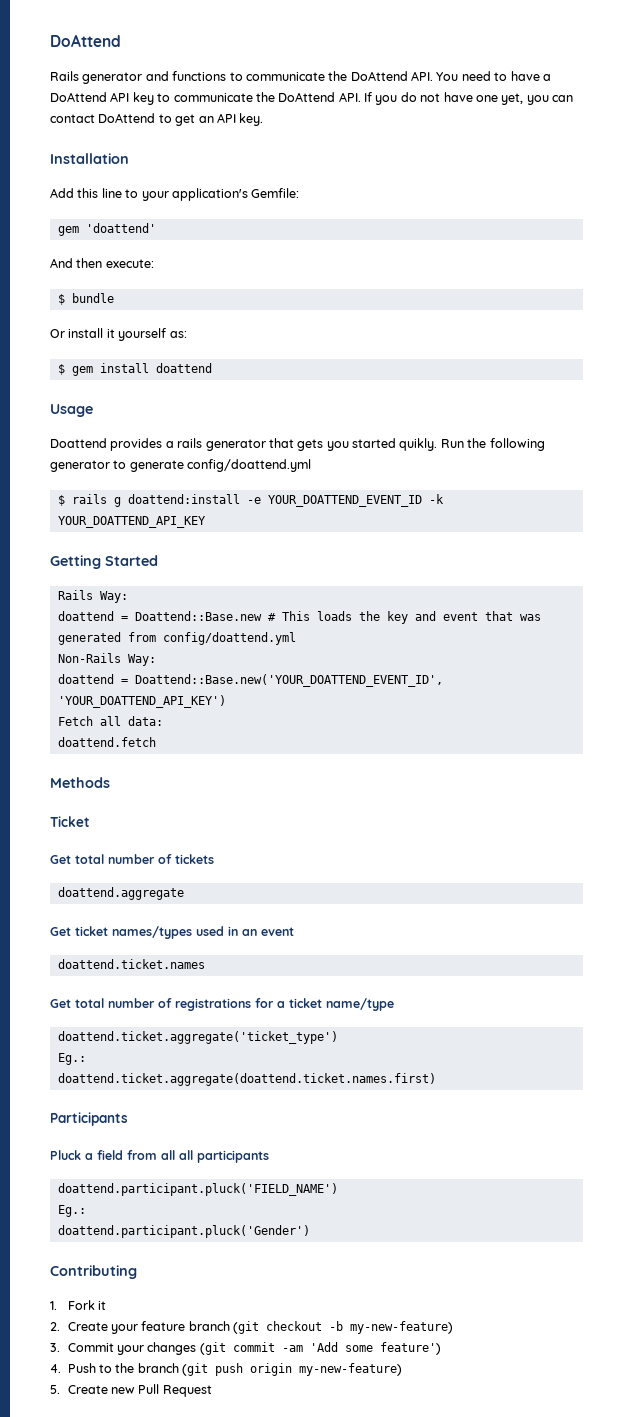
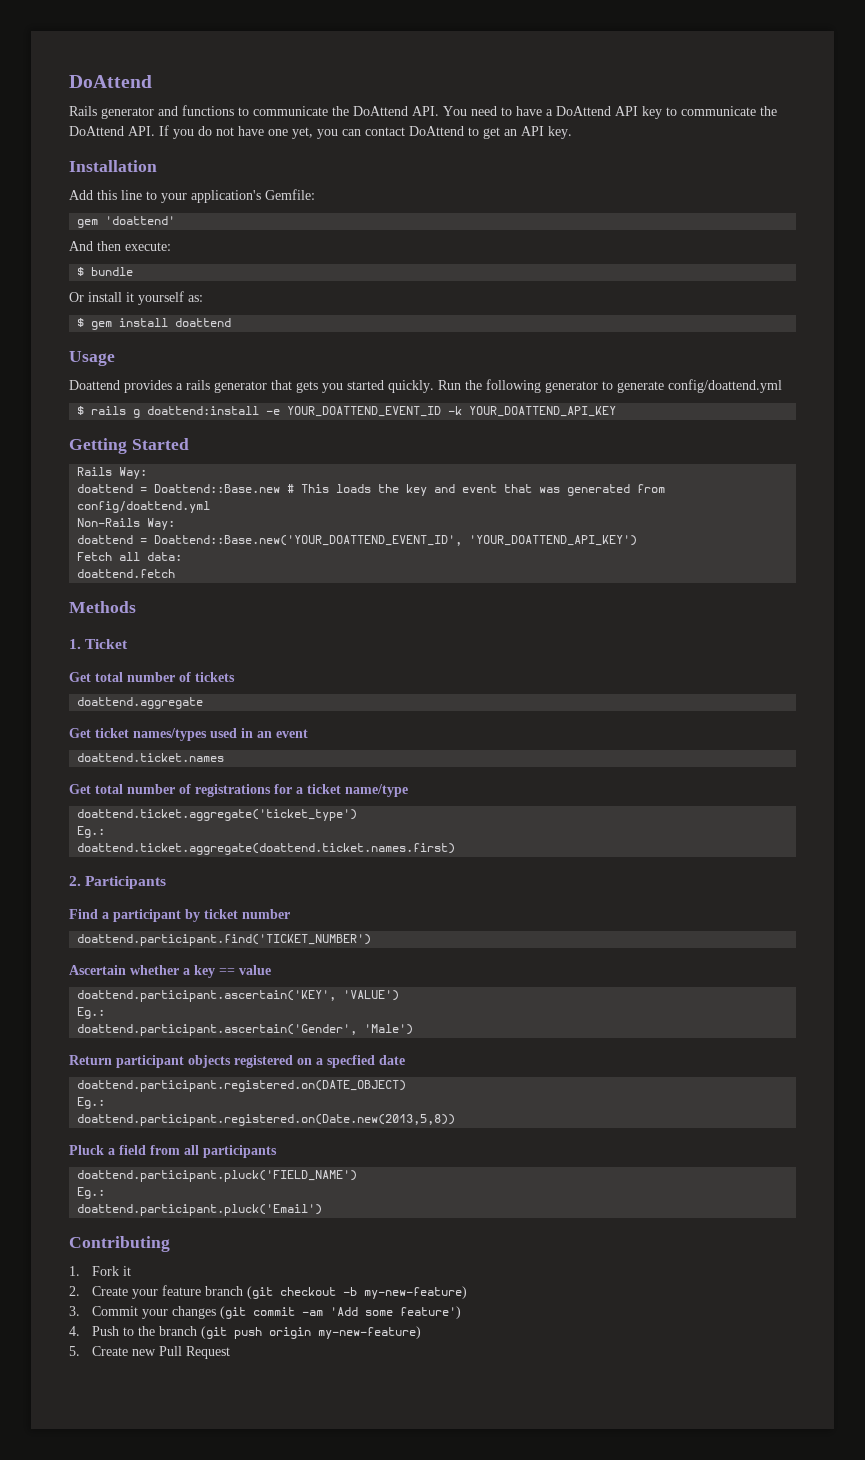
[399,438,438,451] quikly. -> [388,380,434,393] quickly.
(110, 782) none -> [69,639,81,649] 1.
(436, 1079) none -> [69,876,81,886] 2.
(128, 1119) none -> [69,909,290,922] [77,934,372,946] [69,965,271,978] [77,990,400,1002] [77,1007,106,1019] [77,1024,414,1036] [69,1055,405,1068] [77,1080,407,1092] [77,1097,106,1109] [77,1114,456,1126] // Find a participant by ticket number // doattend.participant.find('TICKET_NUMBER') // Ascertain whether a key == value // doattend.participant.ascertain('KEY', 'VALUE') // Eg.: // doattend.participant.ascertain('Gender', 'Male') // Return participant objects registered on a specfied date // doattend.participant.registered.on(DATE_OBJECT) // Eg.: // doattend.participant.registered.on(Date.new(2013,5,8))
[179,1150,193,1160] all -> (199, 1150) none
[57,1225,310,1238] doattend.participant.pluck('Gender') -> [77,1204,323,1216] doattend.participant.pluck('Email')

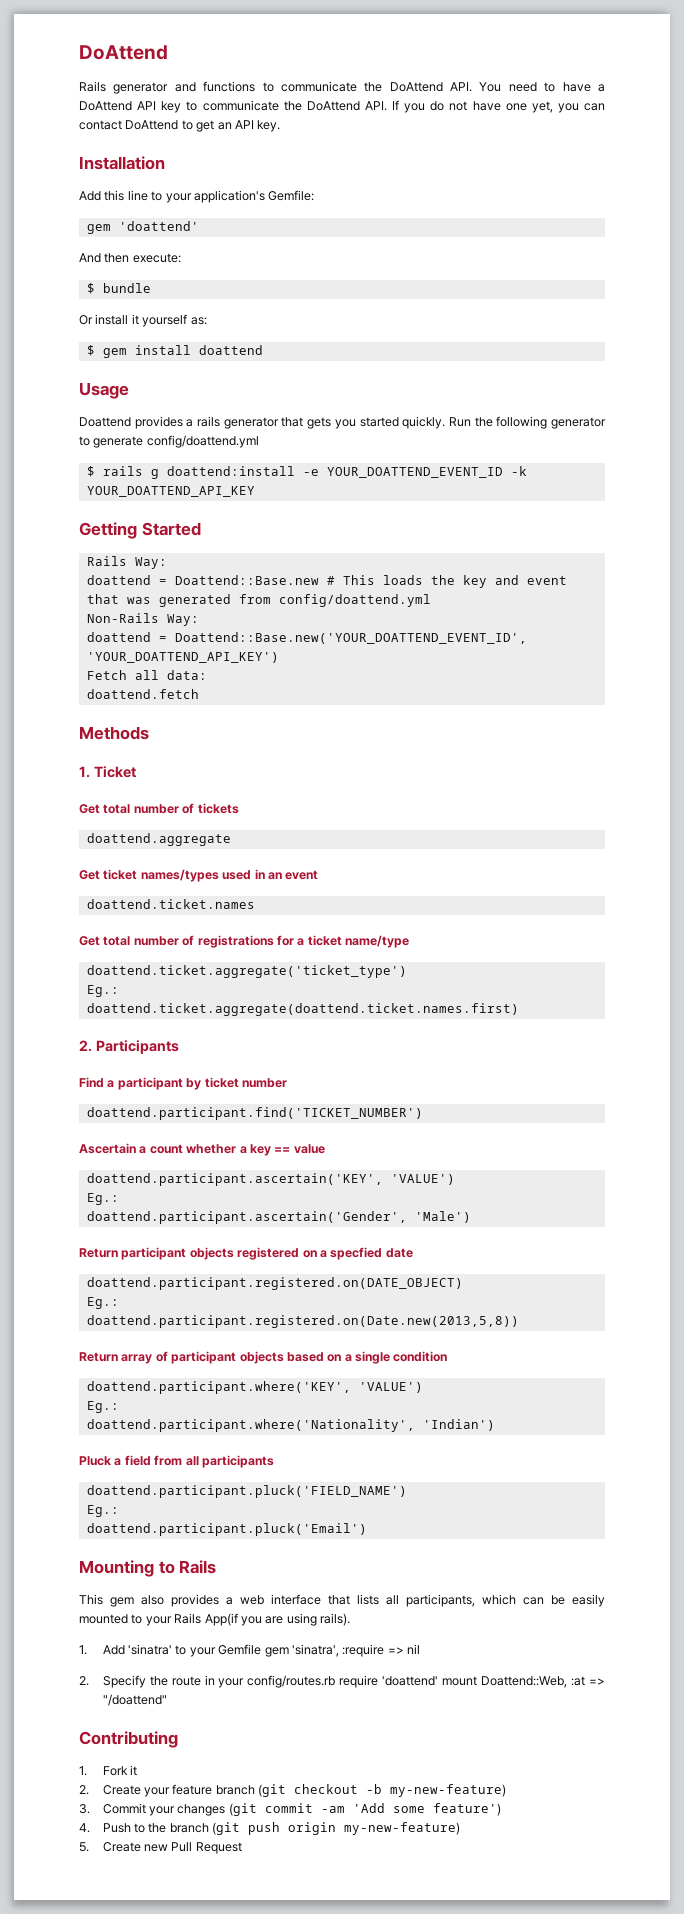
(126, 970) none -> [139,1144,183,1154] a count
(456, 1120) none -> [79,1351,448,1364] [86,1381,423,1394] [86,1401,119,1413] [86,1419,495,1432] // Return array of participant objects based on a single condition // doattend.participant.where('KEY', 'VALUE') // Eg.: // doattend.participant.where('Nationality', 'Indian')
(323, 1210) none -> [79,1560,217,1577] [79,1594,605,1607] [79,1613,350,1626] [79,1644,421,1657] [79,1675,606,1688] [102,1694,167,1706] // Mounting to Rails // This gem also provides a web interface that lists all participants, which can be easily mounted to your Rails App(if you are using rails). // 1. Add 'sinatra' to your Gemfile gem 'sinatra', :require => nil // 2. Specify the route in your config/routes.rb require 'doattend' mount Doattend::Web, :at => "/doattend"

